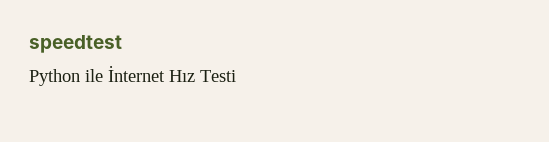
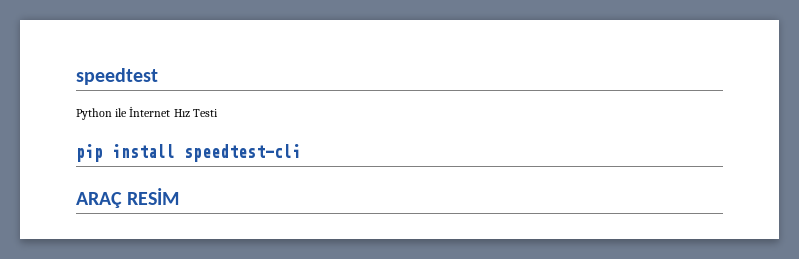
(236, 76) none -> [76,144,301,162] [76,188,180,208] // pip install speedtest-cli // ARAÇ RESİM

